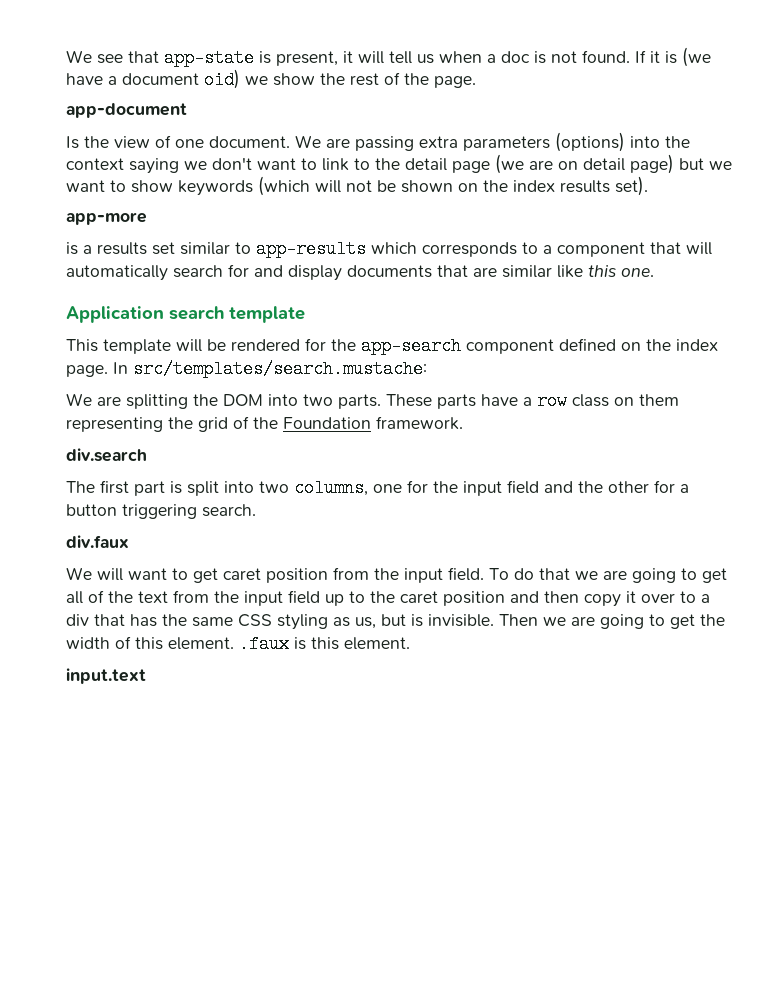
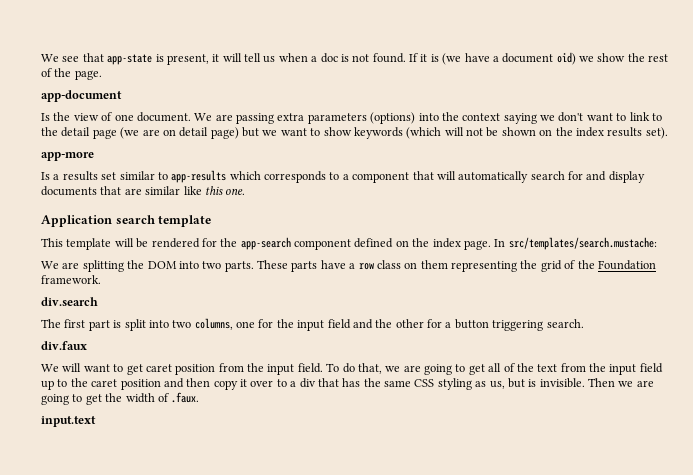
[66,242,78,255] is -> [41,172,50,180] Is
[539,568,570,580] that -> [357,363,382,374] that,
[135,635,410,653] this element. .faux is this element. -> [171,392,200,403] .faux.

